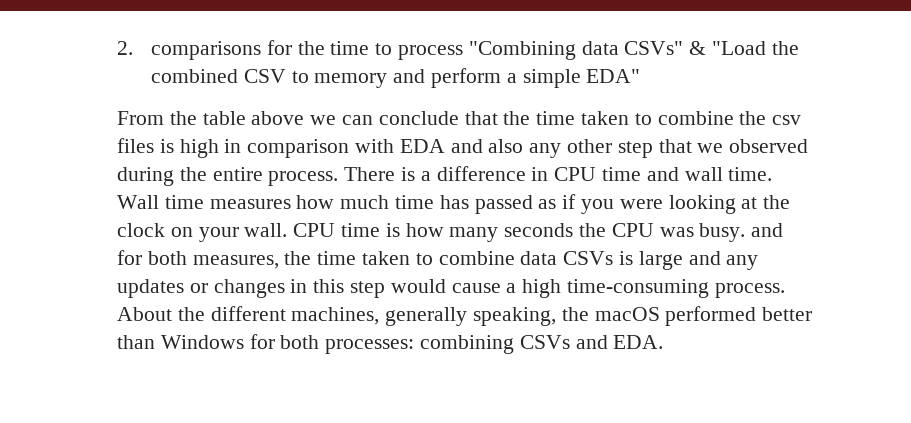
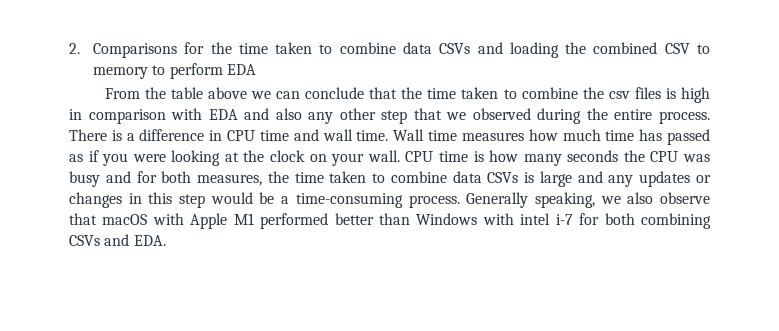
[151,41,262,60] comparisons -> [92,43,177,58] Comparisons
[375,41,767,60] to process "Combining data CSVs" & "Load -> [275,42,559,58] taken to combine data CSVs and loading
[393,68,641,88] and perform a simple EDA" -> [152,63,256,79] to perform EDA
[699,223,746,242] busy. -> [69,171,100,187] busy
[451,279,785,298] [117,306,660,326] cause a high time-consuming process. About the different machines, generally speaking, the macOS -> [259,192,711,208] [69,213,254,229] be a time-consuming process. Generally speaking, we also observe that macOS with Apple M1
[249,334,415,354] for both processes: -> [482,213,635,225] with intel i-7 for both

